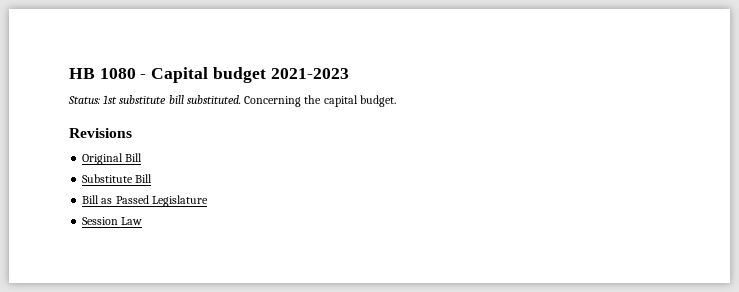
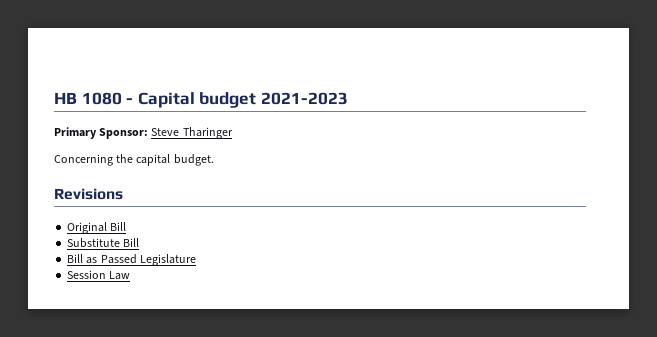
[68,95,241,104] Status: 1st substitute bill substituted. -> [54,127,233,139] Primary Sponsor: Steve Tharinger //

